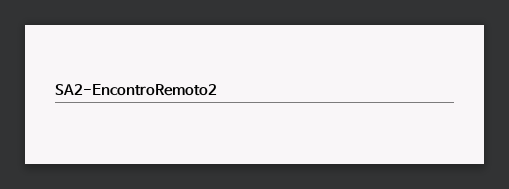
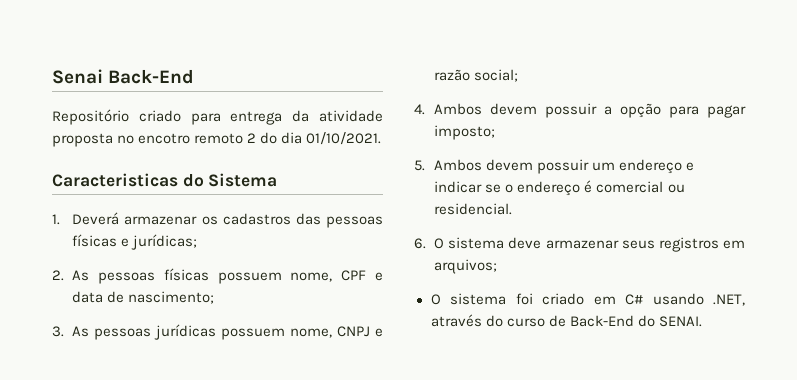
[55,84,217,96] SA2-EncontroRemoto2 -> [52,69,195,84] [52,109,384,125] [52,132,382,147] [52,173,278,187] [52,212,383,228] [72,234,198,250] [52,268,383,284] [72,291,215,304] [52,324,383,340] [434,69,519,82] [414,103,746,118] [434,125,496,140] [414,159,695,174] [434,180,685,196] [434,203,513,215] [414,237,745,252] [434,259,498,274] [430,293,745,306] [430,314,702,327] Senai Back-End // Repositório criado para entrega da atividade proposta no encotro remoto 2 do dia 01/10/2021. // Caracteristicas do Sistema // 1. Deverá armazenar os cadastros das pessoas físicas e jurídicas; // 2. As pessoas físicas possuem nome, CPF e data de nascimento; // 3. As pessoas jurídicas possuem nome, CNPJ e razão social; // 4. Ambos devem possuir a opção para pagar imposto; // 5. Ambos devem possuir um endereço e indicar se o endereço é comercial ou residencial. // 6. O sistema deve armazenar seus registros em arquivos; // O sistema foi criado em C# usando .NET, através do curso de Back-End do SENAI.

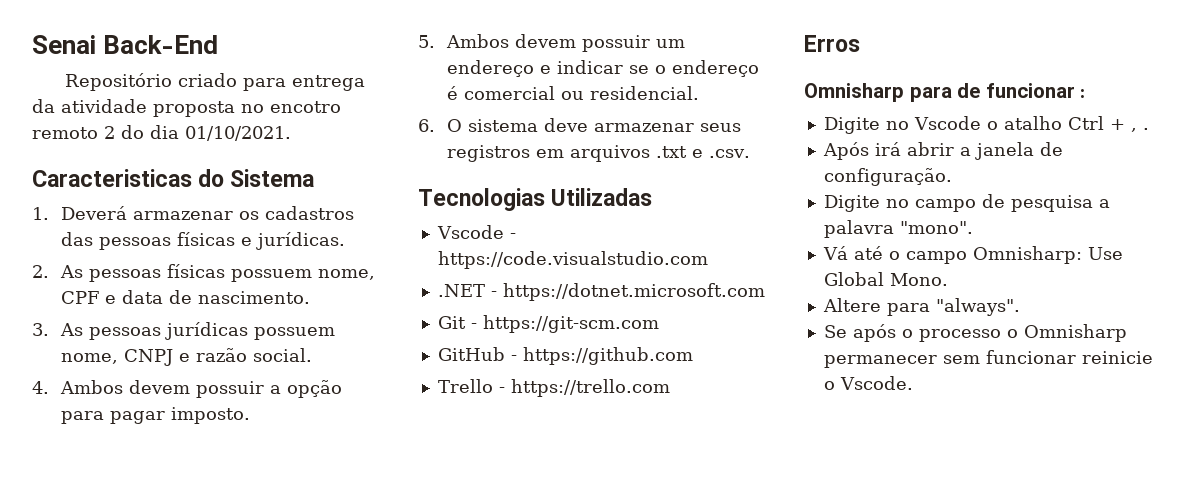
[131,234,198,250] jurídicas; -> [256,232,346,250] jurídicas.
[128,291,215,304] nascimento; -> [198,291,311,304] nascimento.
[474,69,519,82] social; -> [253,348,313,362] social.
[434,125,496,140] imposto; -> [171,407,251,424] imposto.
[434,259,498,274] [430,293,745,306] [430,314,702,327] arquivos; // O sistema foi criado em C# usando .NET, através do curso de Back-End do SENAI. -> [570,145,751,162] [418,188,653,211] [436,225,516,239] [437,251,708,269] [437,283,765,301] [437,315,659,333] [437,347,693,365] [437,379,670,397] [804,35,860,52] [804,83,1086,102] [823,116,1149,134] [822,142,1063,160] [823,168,952,186] [823,194,1110,212] [823,220,973,238] [822,246,1123,264] [823,272,948,286] [822,298,1020,316] [823,324,1127,342] [823,350,1153,368] [823,376,913,390] arquivos .txt e .csv. // Tecnologias Utilizadas // Vscode - https://code.visualstudio.com // .NET - https://dotnet.microsoft.com // Git - https://git-scm.com // GitHub - https://github.com // Trello - https://trello.com // Erros // Omnisharp para de funcionar : // Digite no Vscode o atalho Ctrl + , . // Após irá abrir a janela de configuração. // Digite no campo de pesquisa a palavra "mono". // Vá até o campo Omnisharp: Use Global Mono. // Altere para "always". // Se após o processo o Omnisharp permanecer sem funcionar reinicie o Vscode.

